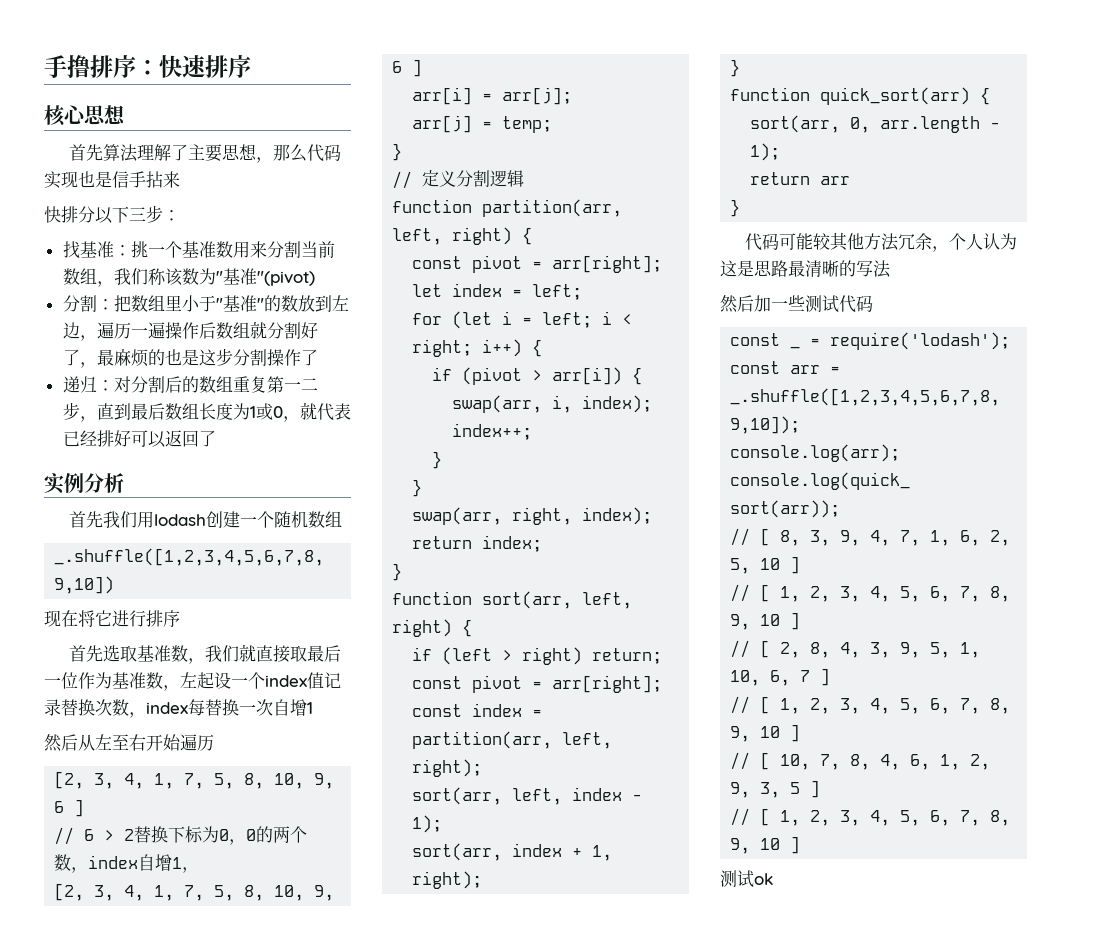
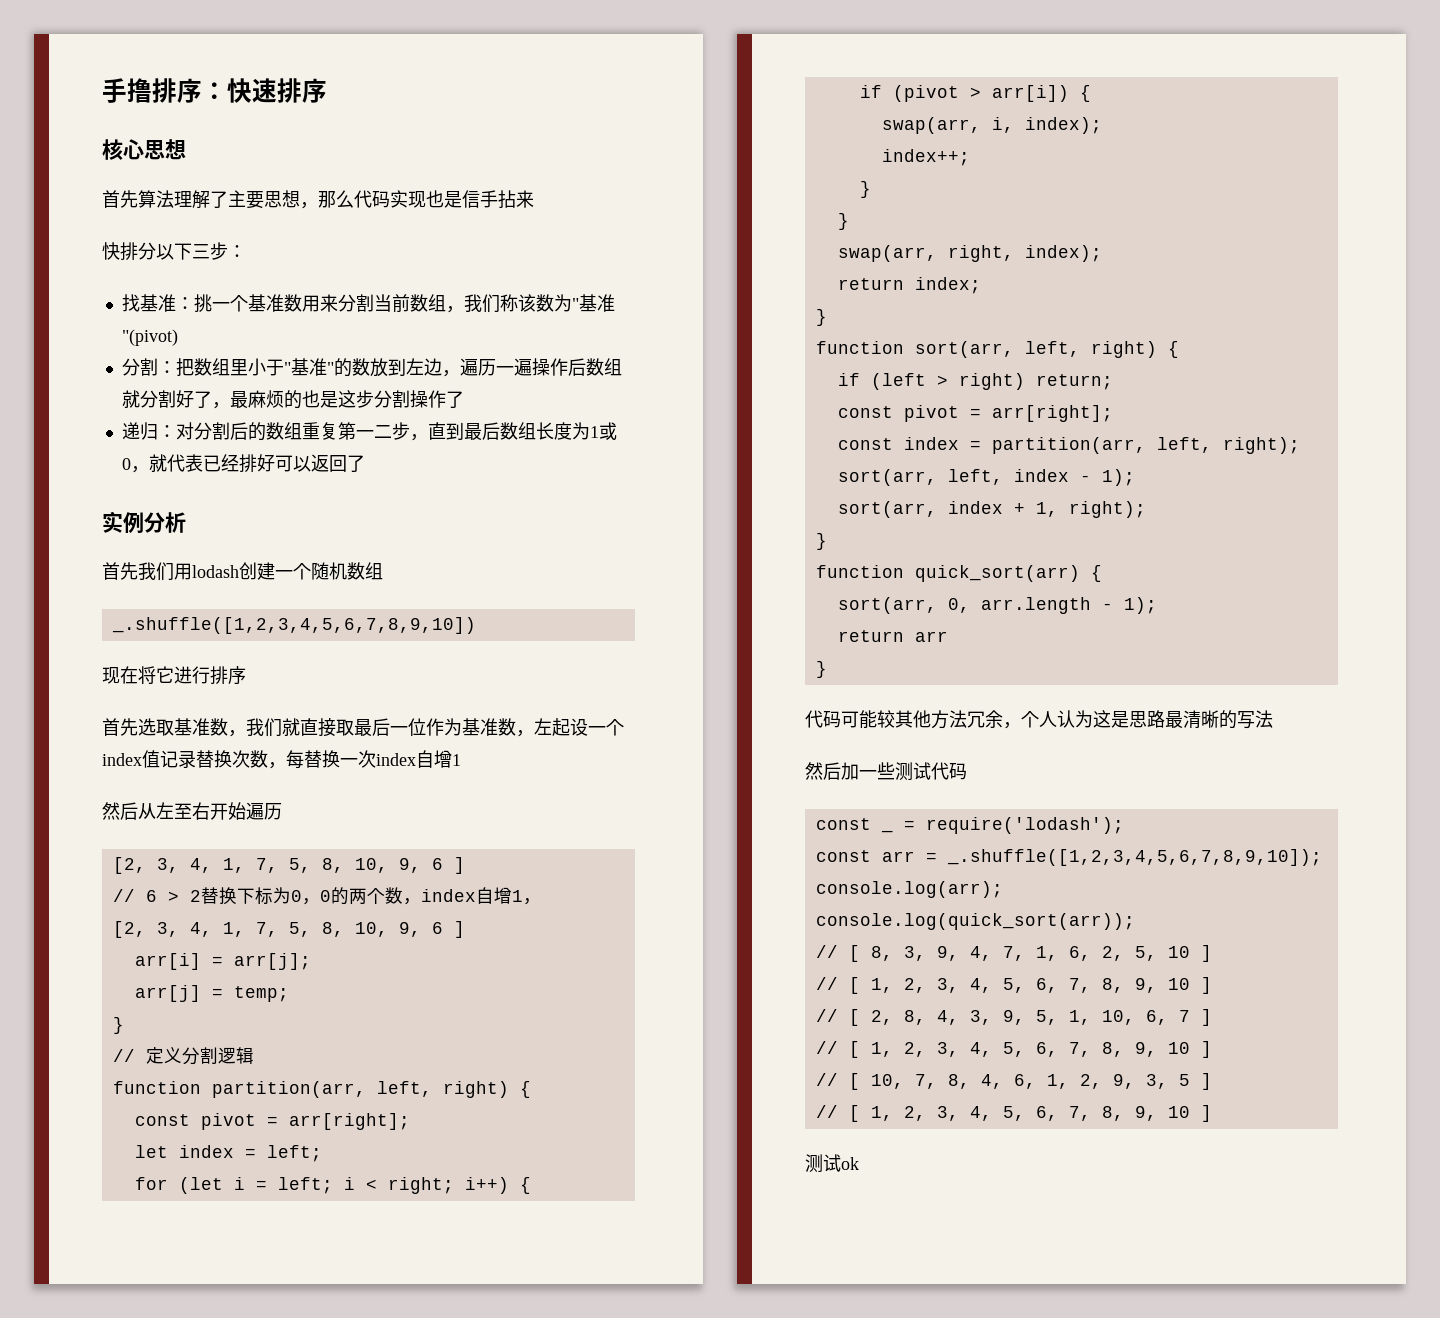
[146,702,188,714] index -> (286, 765) none
(273, 707) none -> [376,753,416,766] index

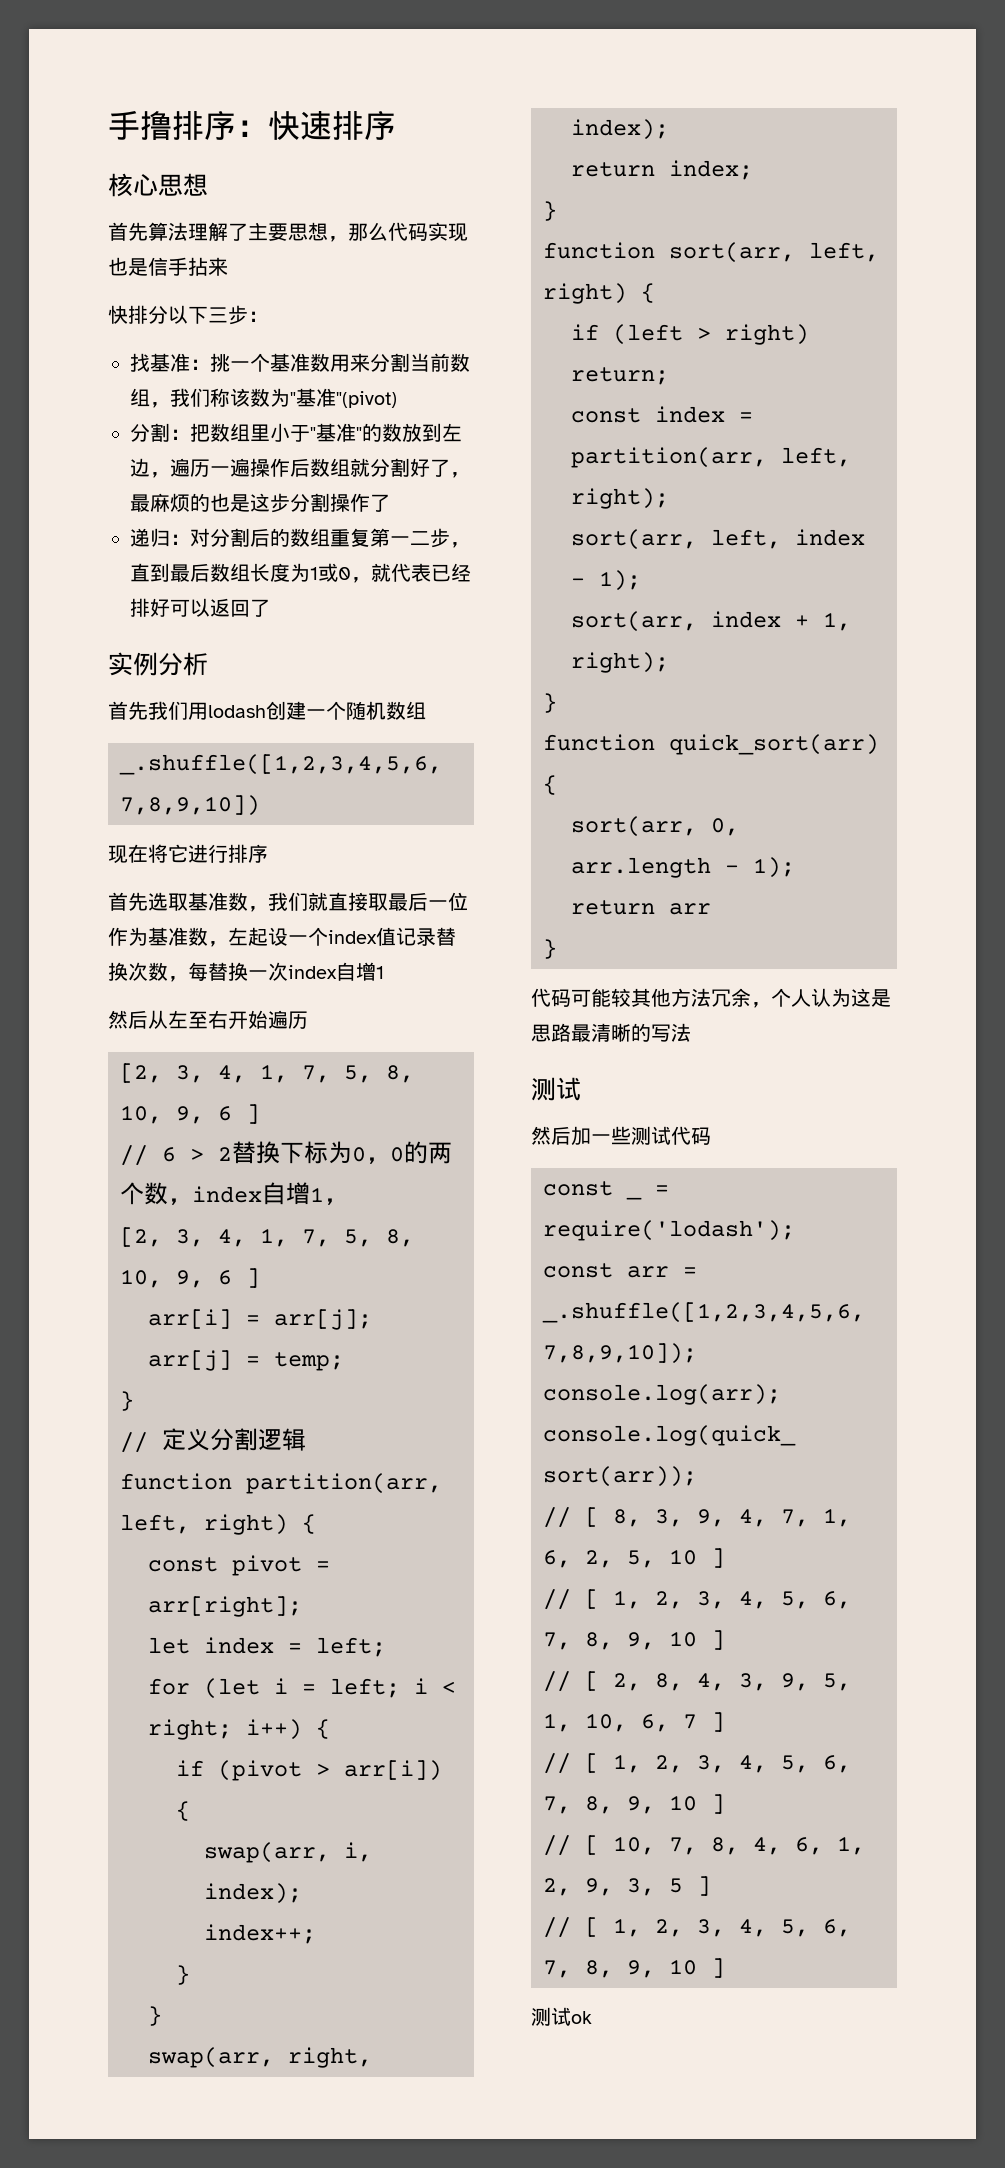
[837,405,1113,422] // const pivot = arr[right]; -> (669, 376) none
(1273, 719) none -> [531,1077,581,1101] // 测试

